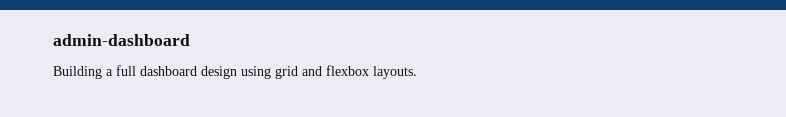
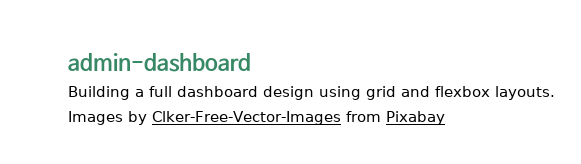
(417, 72) none -> [68,111,445,125] // Images by Clker-Free-Vector-Images from Pixabay

